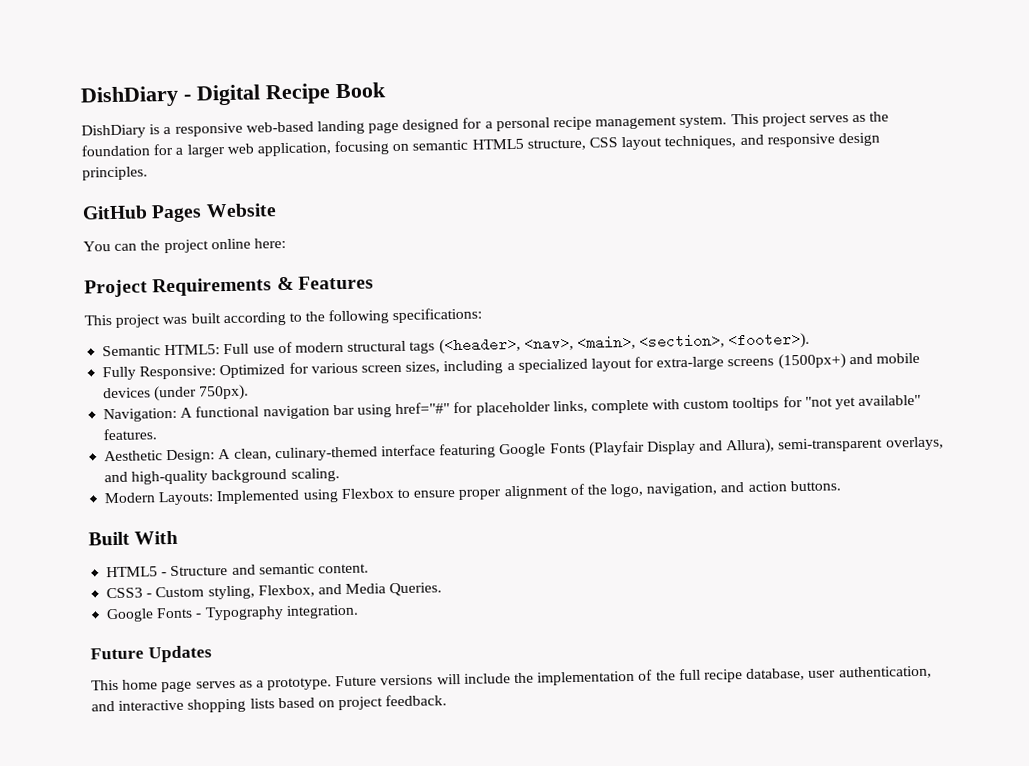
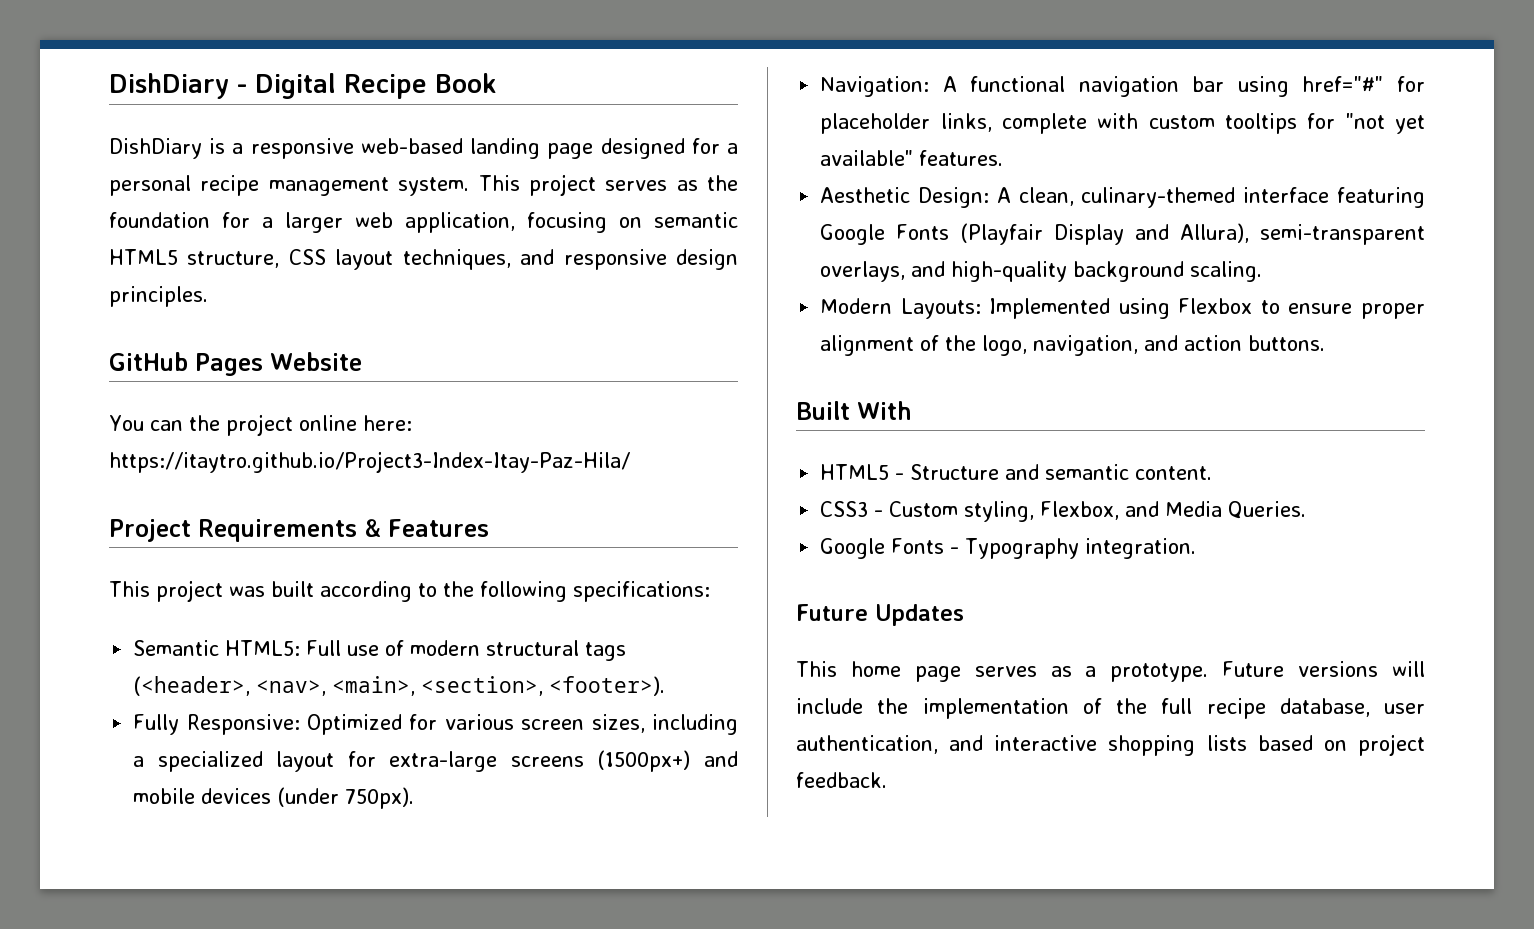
(286, 243) none -> [109,451,630,473] https://itaytro.github.io/Project3-Index-Itay-Paz-Hila/

